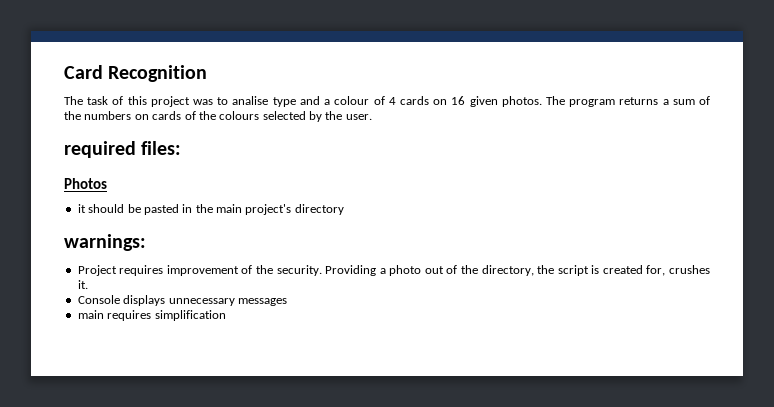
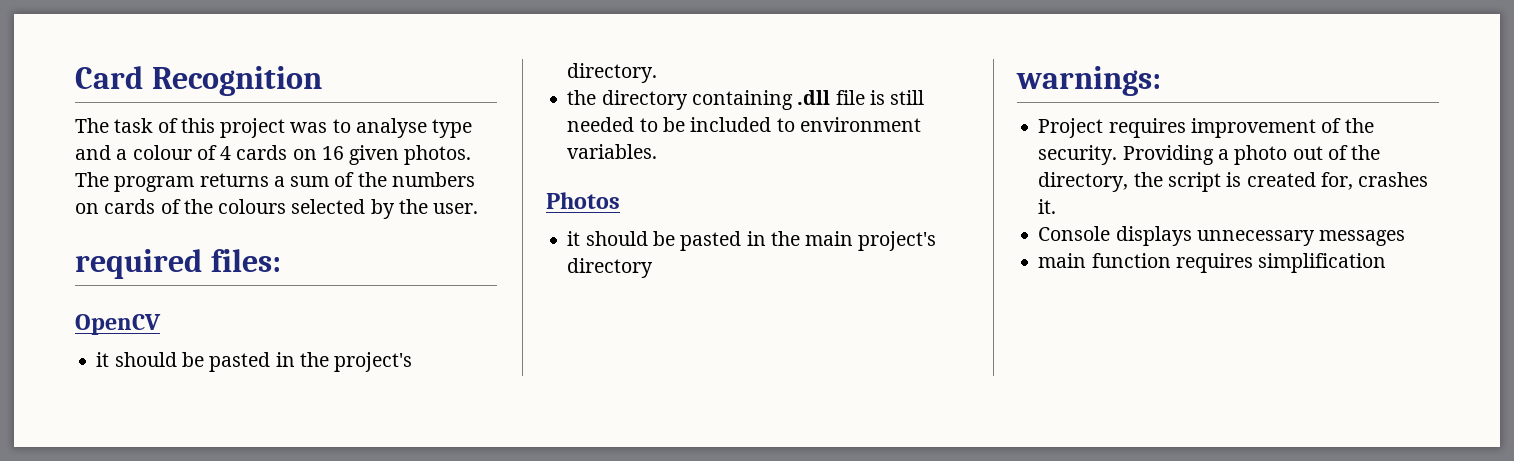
[232,96,269,105] analise -> [355,118,427,138] analyse
(182, 148) none -> [75,314,161,335] [96,352,413,372] [567,63,658,83] [567,90,925,110] [567,117,921,132] [567,144,658,159] // OpenCV // it should be pasted in the project's directory. // the directory containing .dll file is still needed to be included to environment variables.
[669,265,711,274] crushes -> [1358,172,1429,187] crashes
(104, 314) none -> [1091,253,1171,268] function

